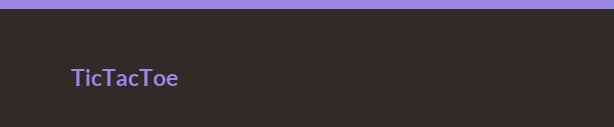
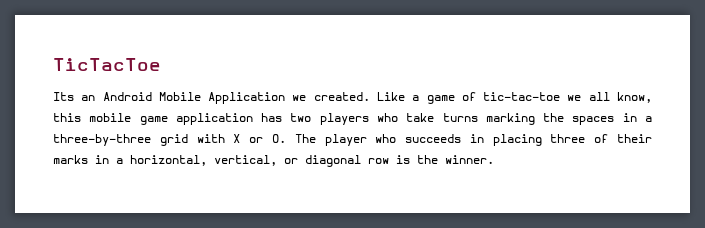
(178, 77) none -> [53,92,653,104] [53,113,653,125] [53,134,652,146] [53,155,494,167] // Its an Android Mobile Application we created. Like a game of tic-tac-toe we all know, this mobile game application has two players who take turns marking the spaces in a three-by-three grid with X or O. The player who succeeds in placing three of their marks in a horizontal, vertical, or diagonal row is the winner.

